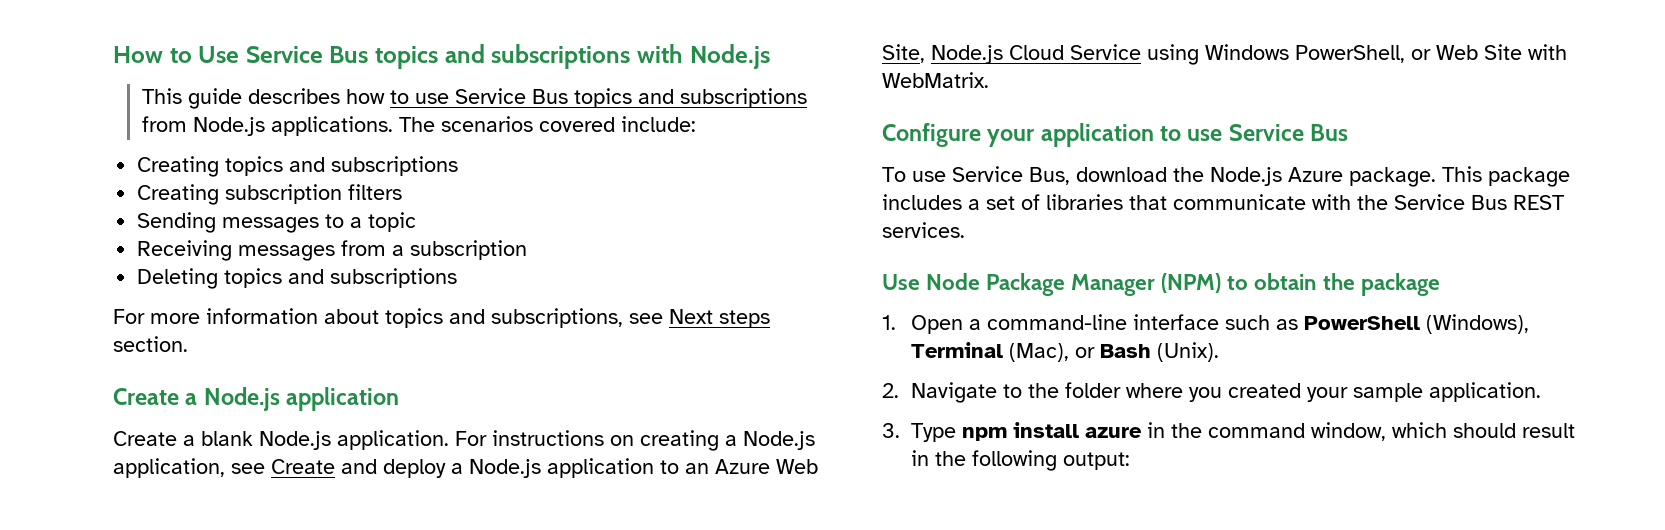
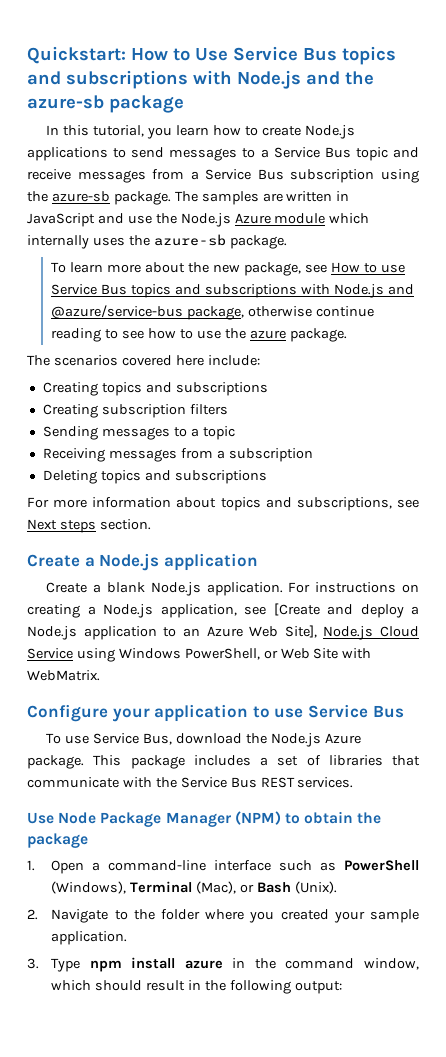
(113, 54) none -> [27,46,126,64] Quickstart:
[142,88,386,109] // This guide describes how -> [306,71,374,85] [27,95,184,113] [46,125,355,139] [27,147,419,161] [27,169,419,183] [27,191,350,205] [27,213,370,227] [27,234,287,249] [51,262,360,276] and the azure-sb package // In this tutorial, you learn how to create Node.js applications to send messages to a Service Bus topic and receive messages from a Service Bus subscription using the azure-sb package. The samples are written in JavaScript and use the Node.js Azure module which internally uses the azure-sb package. // To learn more about the new package, see How
[142,116,394,136] from Node.js applications. -> [300,284,414,298] [51,305,375,320] [51,328,347,342] with Node.js and @azure/service-bus package, otherwise continue reading to see how to use the azure package. //
(616, 124) none -> [175,355,204,366] here
[271,459,335,474] Create -> [273,603,320,616] [Create
[882,44,925,63] Site, -> [284,625,317,638] Site],

